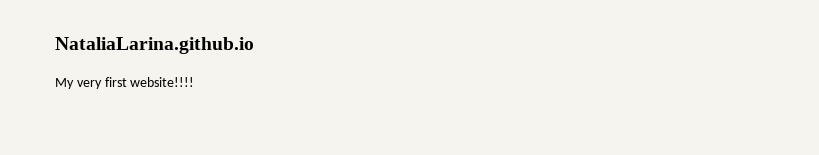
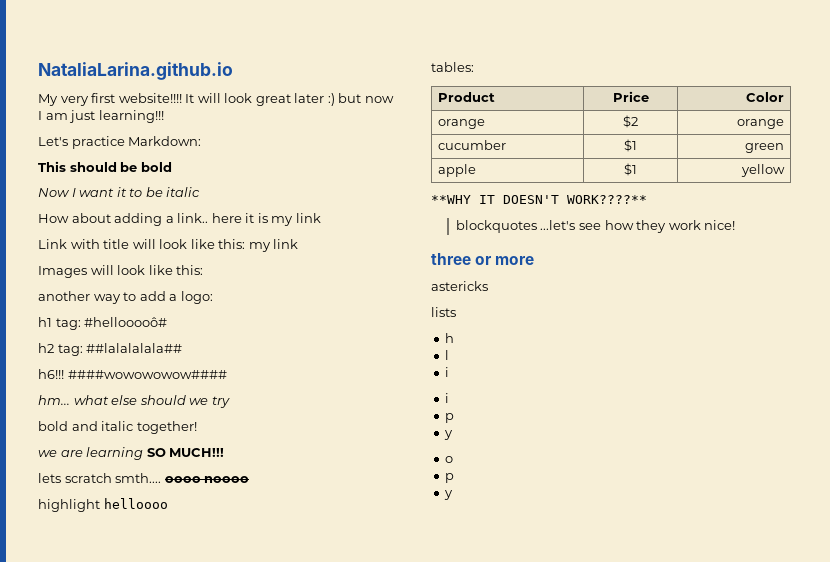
(195, 82) none -> [185,93,394,106] [38,110,164,123] [38,136,202,149] [38,161,172,172] [38,187,201,197] [38,213,321,226] [38,239,299,252] [38,265,204,278] [38,291,213,304] [38,317,168,330] [38,343,183,356] [38,369,227,379] [38,395,230,408] [38,421,197,434] [38,447,225,460] [38,473,250,483] [38,498,168,512] [431,62,474,72] [437,92,495,102] [612,91,649,102] [746,92,785,102] [437,119,485,129] [623,115,638,128] [737,119,785,129] [437,140,506,150] [624,139,637,152] [745,143,785,153] [437,164,476,177] [624,163,637,176] [741,164,786,177] [431,195,647,204] [455,220,736,233] [431,253,535,265] [431,281,488,291] [431,307,456,317] [445,333,455,343] [445,350,450,360] [445,367,450,377] [445,393,450,403] [445,413,455,423] [444,430,454,440] [445,456,454,463] [445,473,455,483] [444,490,454,500] It will look great later :) but now I am just learning!!! // Let's practice Markdown: // This should be bold // Now I want it to be italic // How about adding a link.. here it is my link // Link with title will look like this: my link // Images will look like this: // another way to add a logo: // h1 tag: #hellooooô# // h2 tag: ##lalalalala## // h6!!! ####wowowowow#### // hm... what else should we try // bold and italic together! // we are learning SO MUCH!!! // lets scratch smth.... oooo noooo // highlight helloooo // tables: // Product | Price | Color // orange | $2 | orange // cucumber | $1 | green // apple | $1 | yellow // **WHY IT DOESN'T WORK????** // blockquotes ...let's see how they work nice! // three or more // astericks // lists // h // l // i // i // p // y // o // p // y

